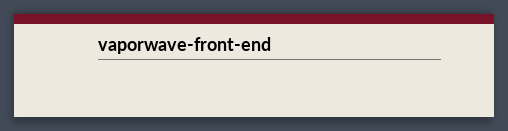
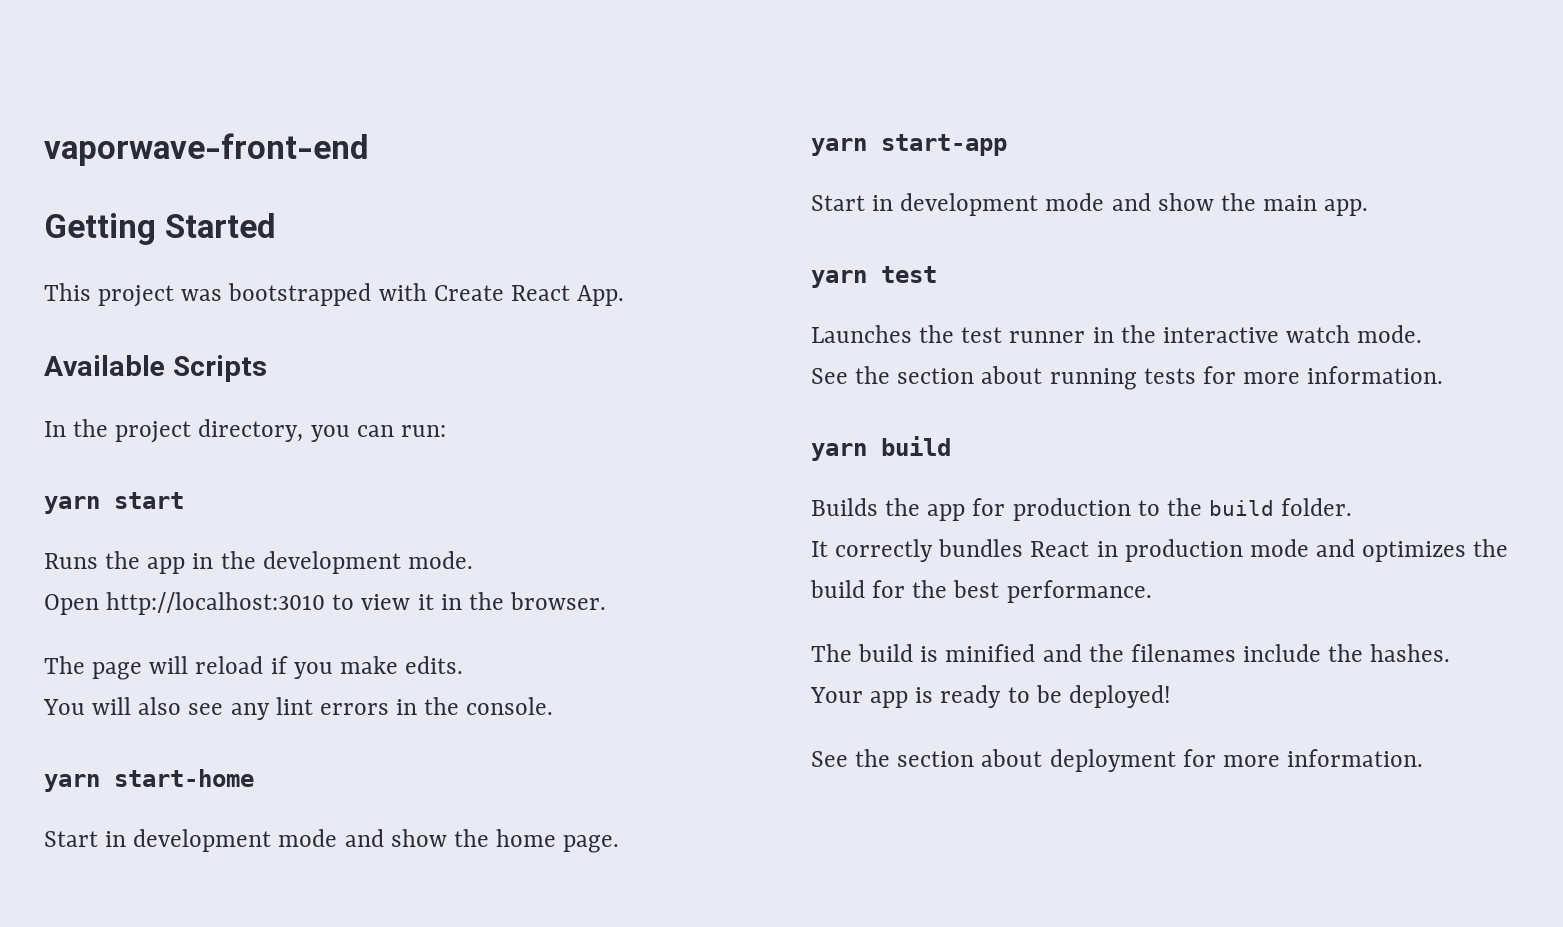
(271, 45) none -> [44,213,275,245] [44,283,625,307] [44,355,267,382] [44,419,446,443] [44,492,184,514] [44,551,473,574] [44,592,607,615] [44,656,464,680] [43,697,554,720] [44,769,254,792] [44,829,620,853] [811,134,1007,156] [811,193,1369,216] [811,266,937,288] [811,325,1423,343] [811,366,1444,390] [811,436,951,461] [811,498,1353,521] [811,539,1509,562] [810,580,1152,603] [811,644,1451,662] [810,685,1171,708] [811,749,1424,772] // Getting Started // This project was bootstrapped with Create React App. // Available Scripts // In the project directory, you can run: // yarn start // Runs the app in the development mode. // Open http://localhost:3010 to view it in the browser. // The page will reload if you make edits. // You will also see any lint errors in the console. // yarn start-home // Start in development mode and show the home page. // yarn start-app // Start in development mode and show the main app. // yarn test // Launches the test runner in the interactive watch mode. // See the section about running tests for more information. // yarn build // Builds the app for production to the build folder. // It correctly bundles React in production mode and optimizes the build for the best performance. // The build is minified and the filenames include the hashes. // Your app is ready to be deployed! // See the section about deployment for more information.

